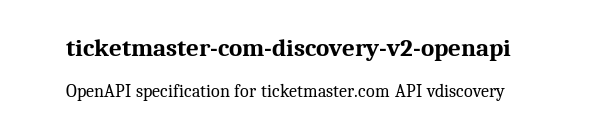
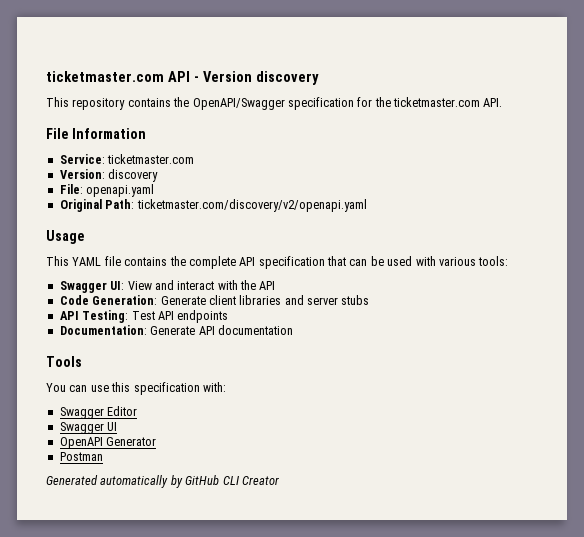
[66,39,511,61] [66,83,505,101] ticketmaster-com-discovery-v2-openapi // OpenAPI specification for ticketmaster.com API vdiscovery -> [46,71,319,85] [46,97,503,110] [46,128,146,139] [59,154,195,164] [59,169,159,182] [59,184,155,197] [59,199,367,212] [46,230,84,244] [46,256,509,269] [59,280,276,293] [59,295,370,305] [59,310,229,323] [59,325,293,335] [46,356,82,367] [46,382,226,395] [59,406,138,419] [59,422,118,434] [59,437,157,449] [59,452,103,461] [46,475,279,488] ticketmaster.com API - Version discovery // This repository contains the OpenAPI/Swagger specification for the ticketmaster.com API. // File Information // Service: ticketmaster.com // Version: discovery // File: openapi.yaml // Original Path: ticketmaster.com/discovery/v2/openapi.yaml // Usage // This YAML file contains the complete API specification that can be used with various tools: // Swagger UI: View and interact with the API // Code Generation: Generate client libraries and server stubs // API Testing: Test API endpoints // Documentation: Generate API documentation // Tools // You can use this specification with: // Swagger Editor // Swagger UI // OpenAPI Generator // Postman // Generated automatically by GitHub CLI Creator

